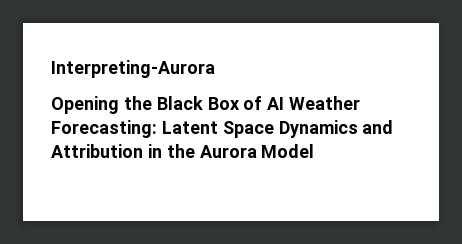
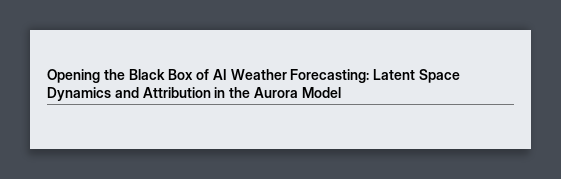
[51,60,215,78] Interpreting-Aurora // -> (47, 76) none

